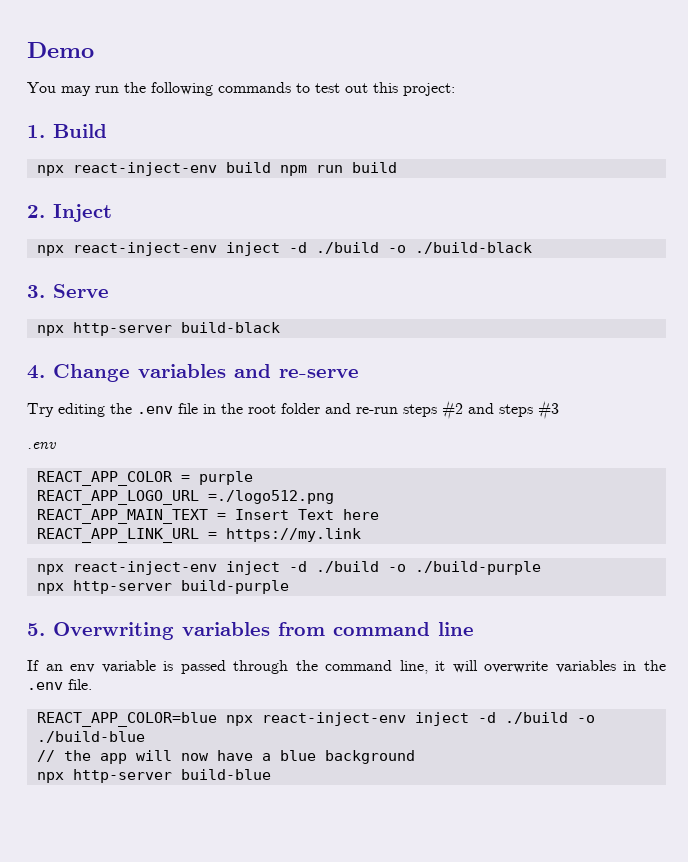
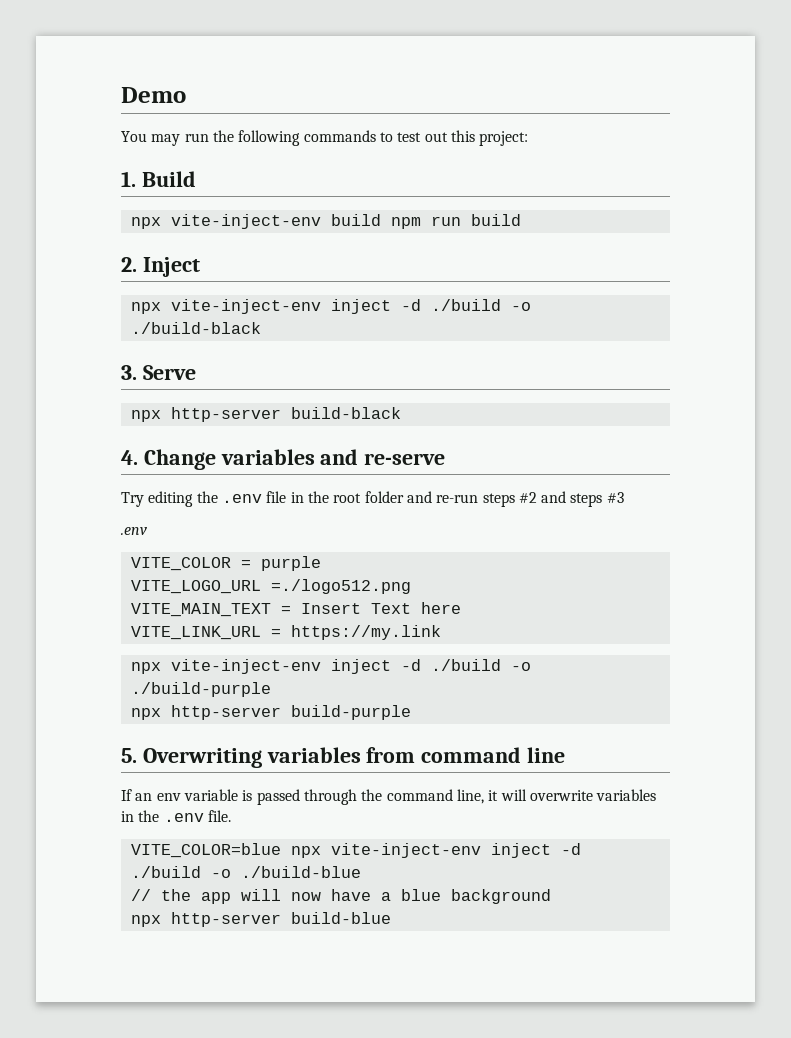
[72,162,217,176] react-inject-env -> [170,214,321,229] vite-inject-env
[72,242,217,256] react-inject-env -> [170,299,321,314] vite-inject-env
[36,471,173,486] REACT_APP_COLOR -> [130,557,231,571] VITE_COLOR
[36,490,199,505] REACT_APP_LOGO_URL -> [130,580,261,594] VITE_LOGO_URL
[36,509,208,524] REACT_APP_MAIN_TEXT -> [130,603,271,617] VITE_MAIN_TEXT
[36,528,199,543] REACT_APP_LINK_URL -> [130,626,261,640] VITE_LINK_URL
[72,561,217,575] react-inject-env -> [170,659,321,674] vite-inject-env
[36,712,406,727] REACT_APP_COLOR=blue npx react-inject-env -> [130,843,481,858] VITE_COLOR=blue npx vite-inject-env

